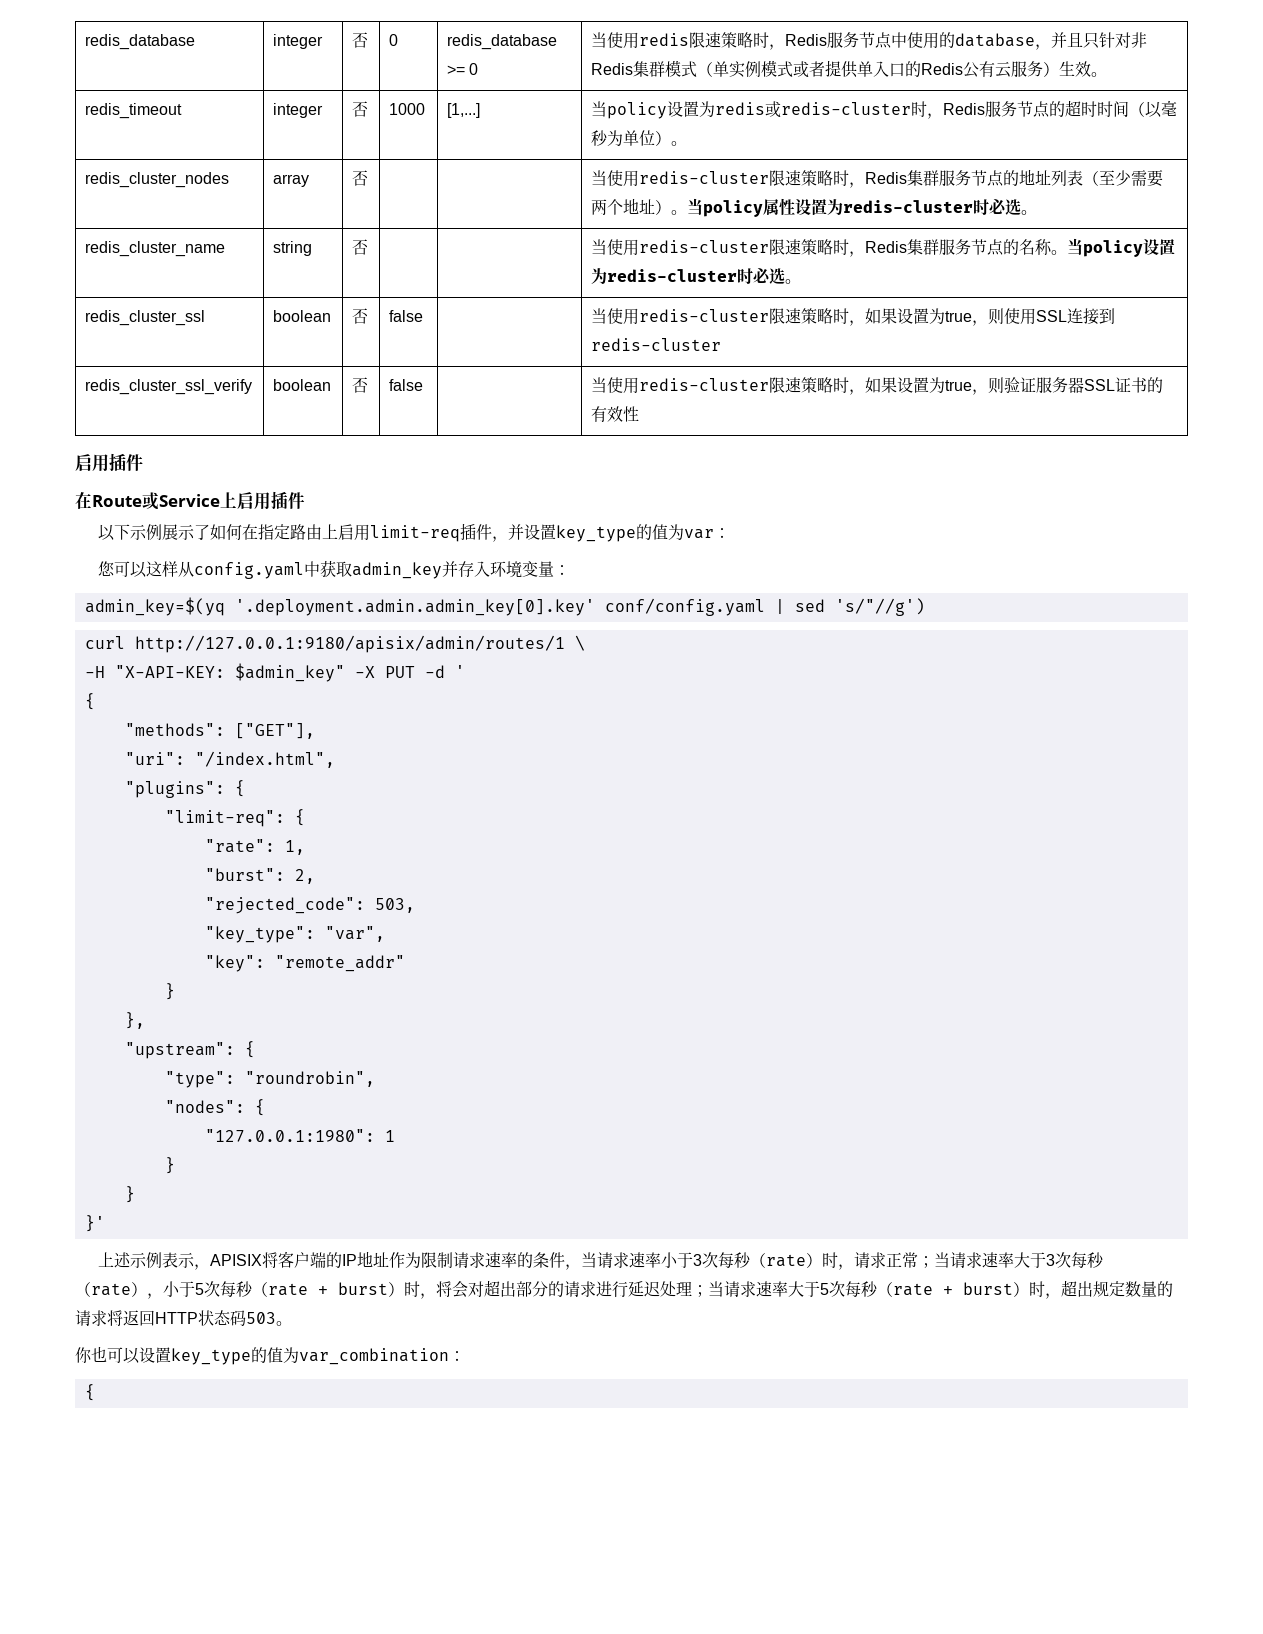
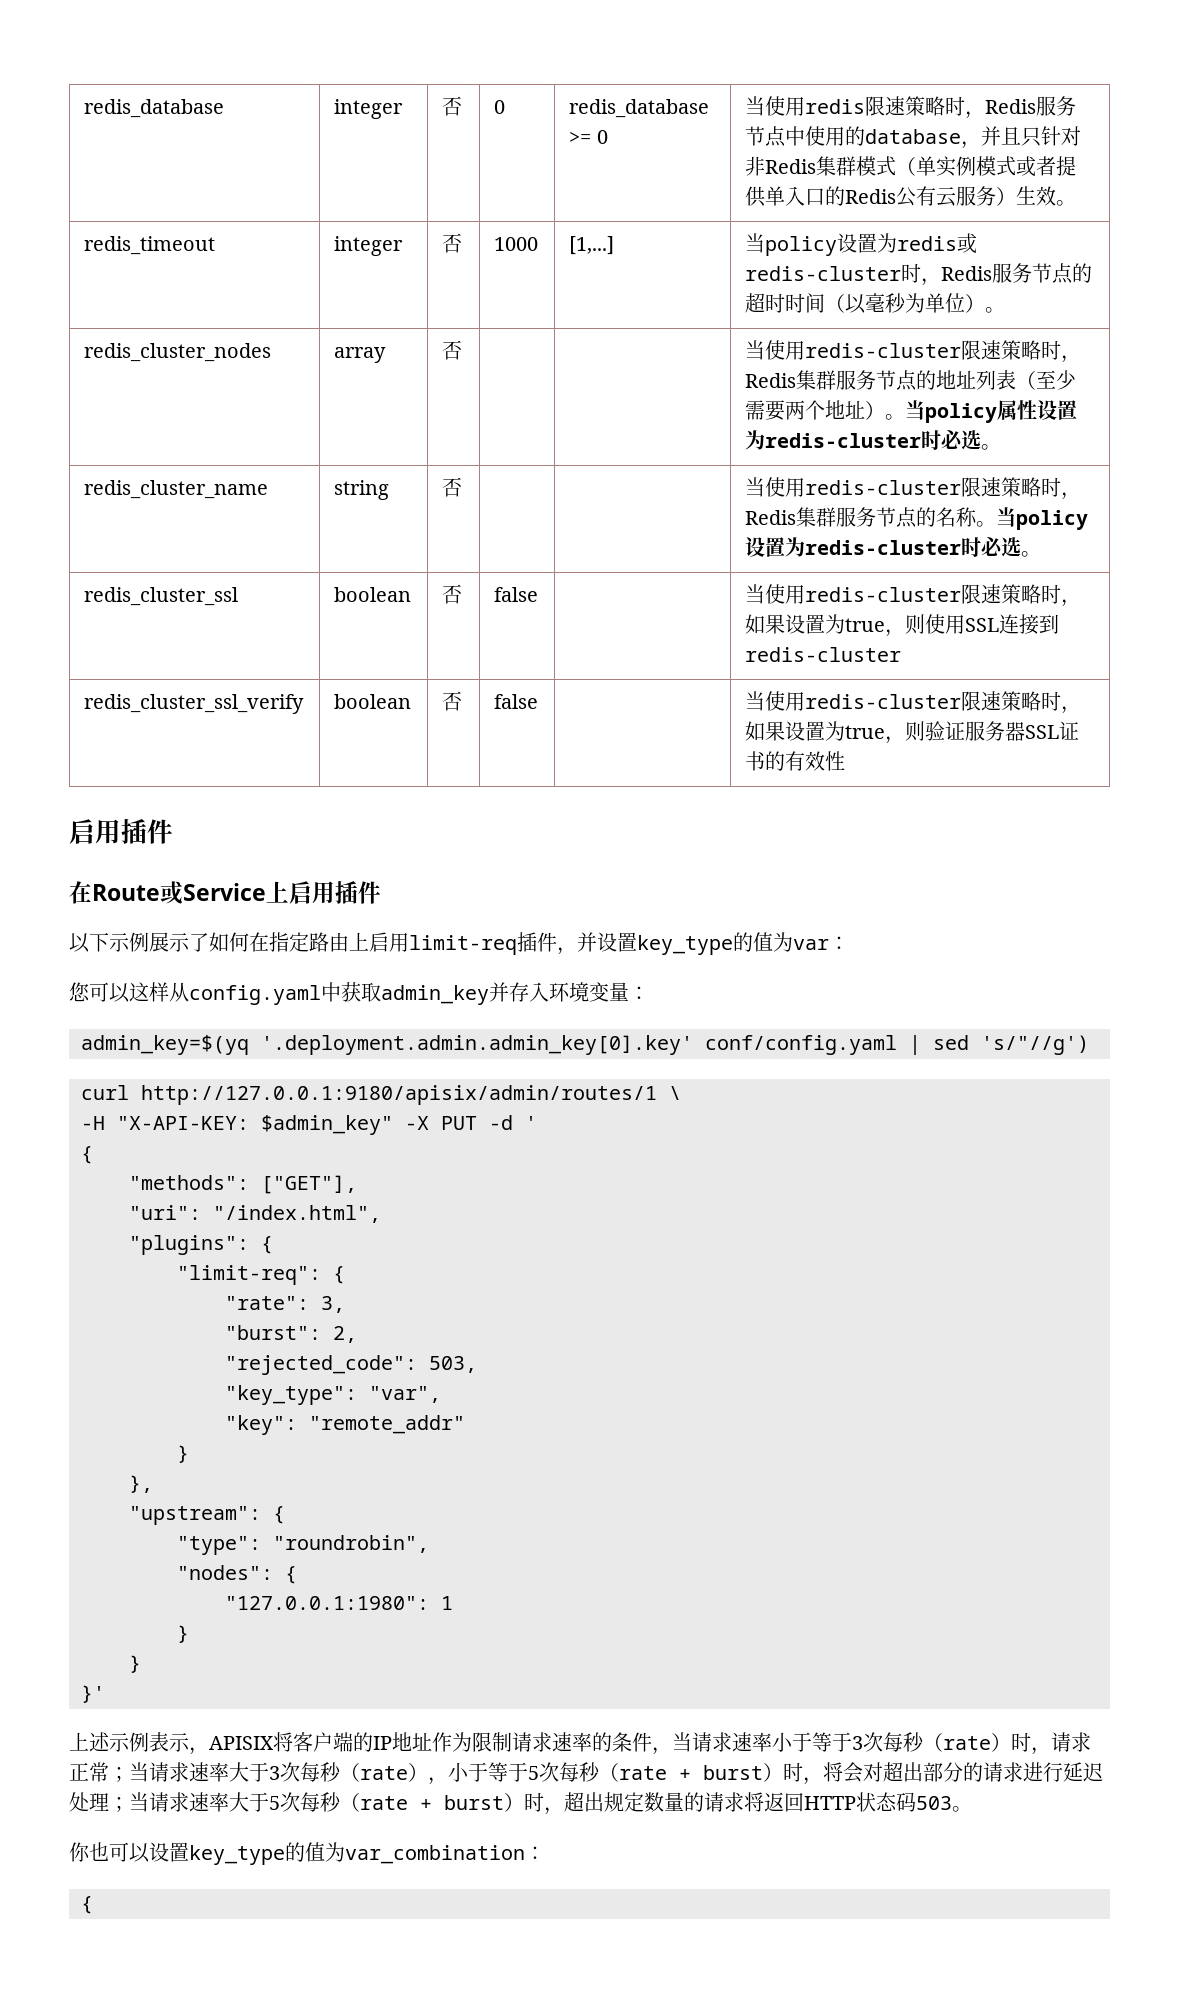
[284,840,305,855] 1, -> [321,1296,345,1313] 3,
(693, 1260) none -> [812,1732,852,1752] 等于
(195, 1289) none -> [488,1762,528,1782] 等于

